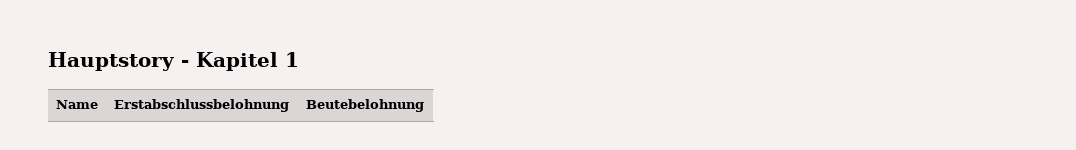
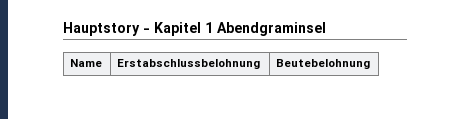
(299, 59) none -> [217,22,326,36] Abendgraminsel

